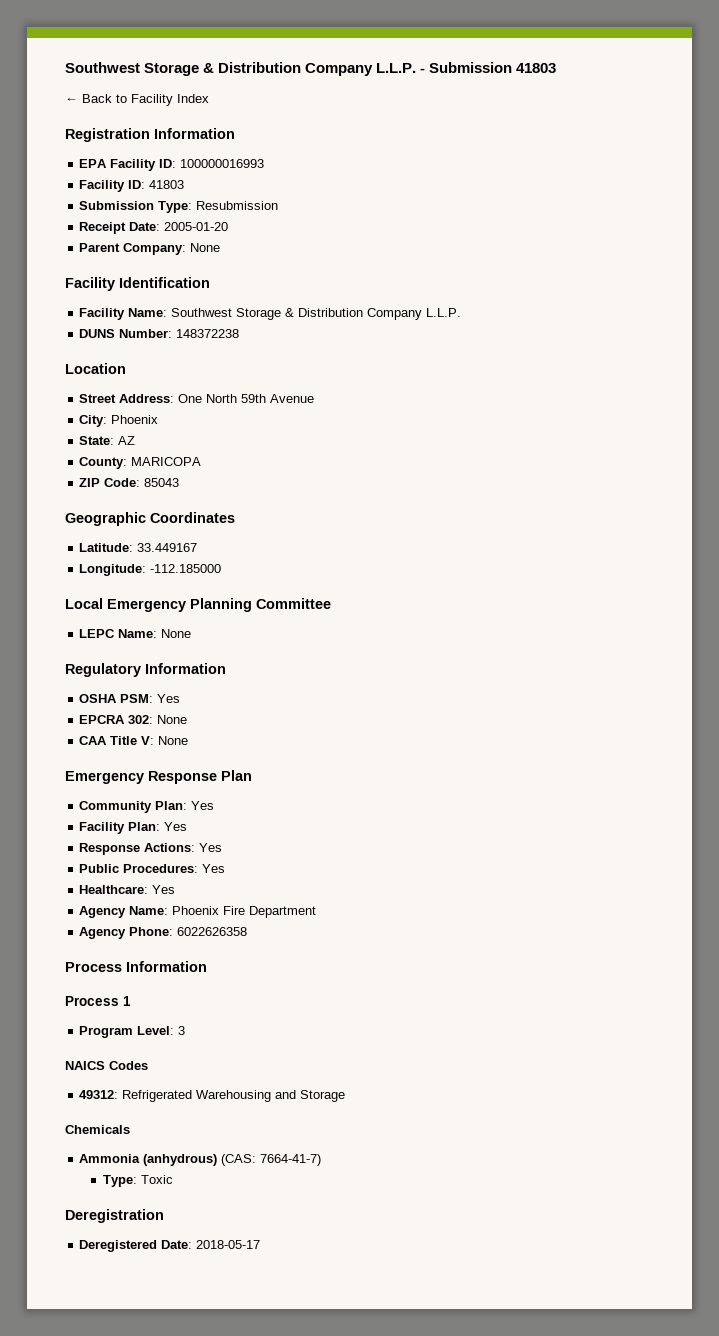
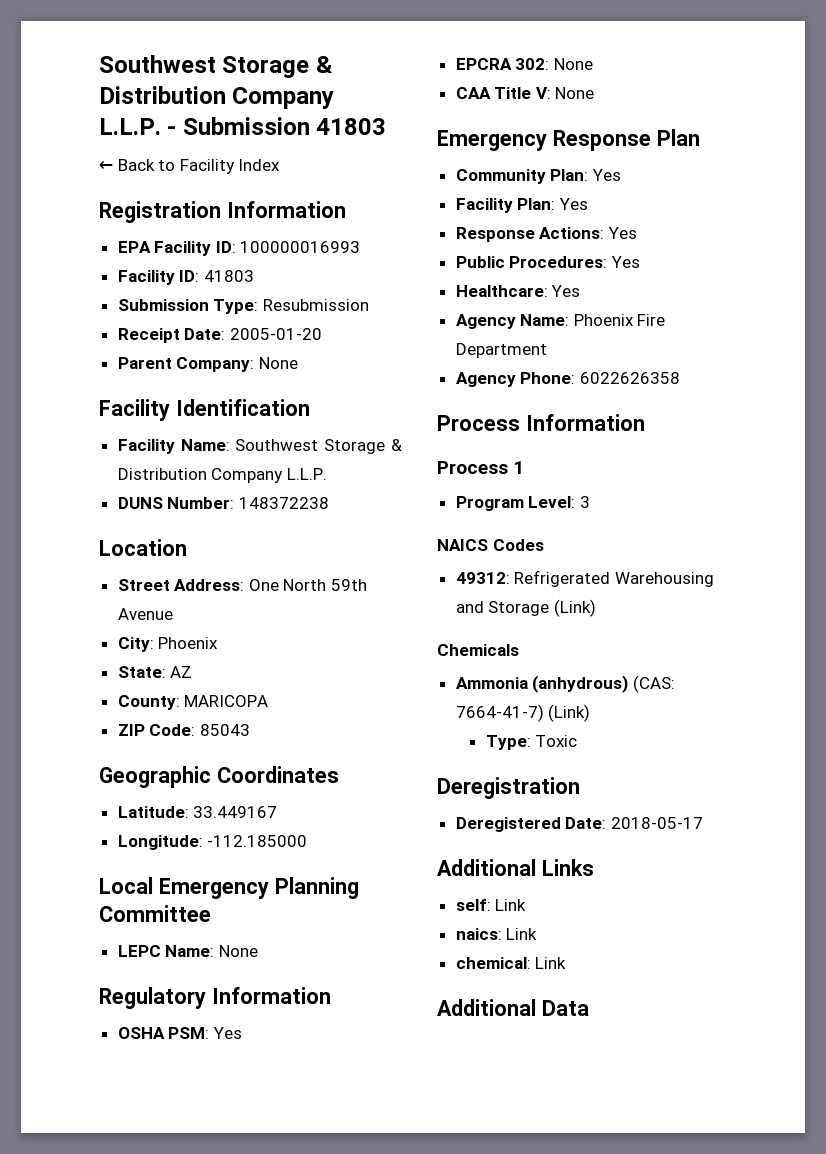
(346, 1096) none -> [553,599,596,617] (Link)
(322, 1160) none -> [548,704,591,722] (Link)
(261, 1244) none -> [437,859,594,876] [455,899,527,911] [455,928,538,940] [455,957,567,969] [437,999,589,1016] // Additional Links // self: Link // naics: Link // chemical: Link // Additional Data

